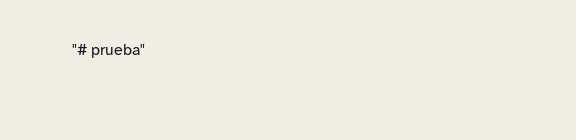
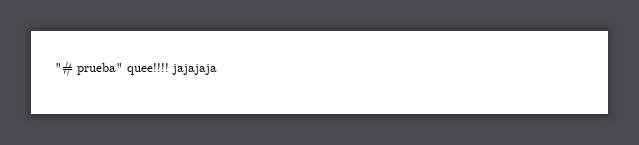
(146, 51) none -> [127,63,217,75] quee!!!! jajajaja

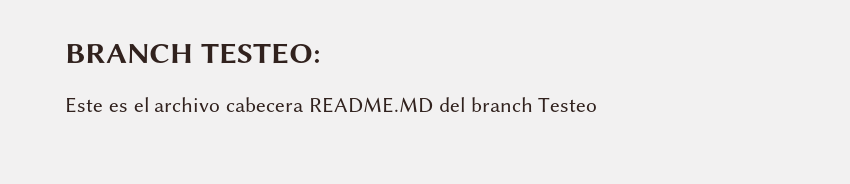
[55,60,217,77] "# prueba" quee!!!! jajajaja -> [65,43,322,64] [65,97,598,113] BRANCH TESTEO: // Este es el archivo cabecera README.MD del branch Testeo

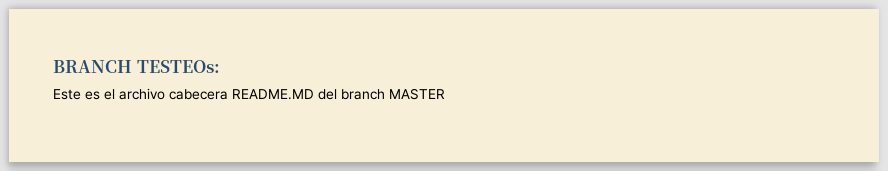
[201,43,322,64] TESTEO: -> [136,60,220,73] TESTEOs:
[538,97,598,112] Testeo -> [389,88,445,100] MASTER

